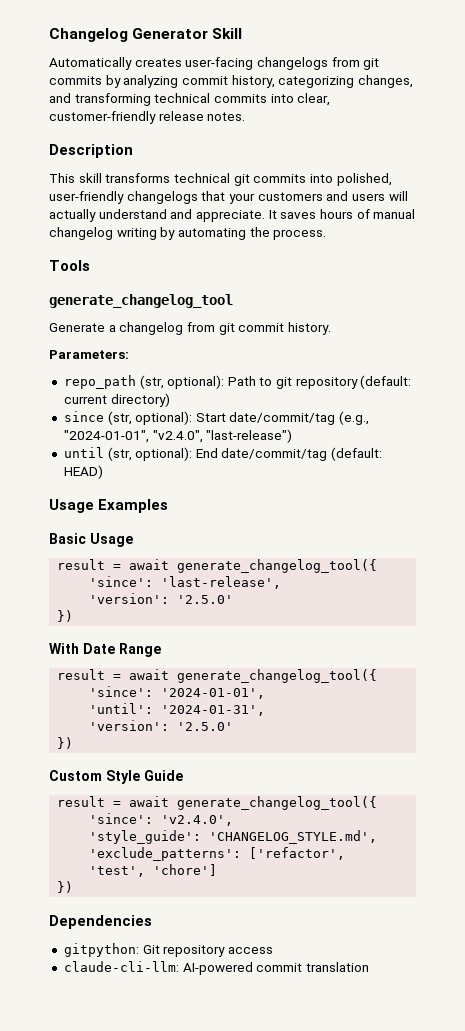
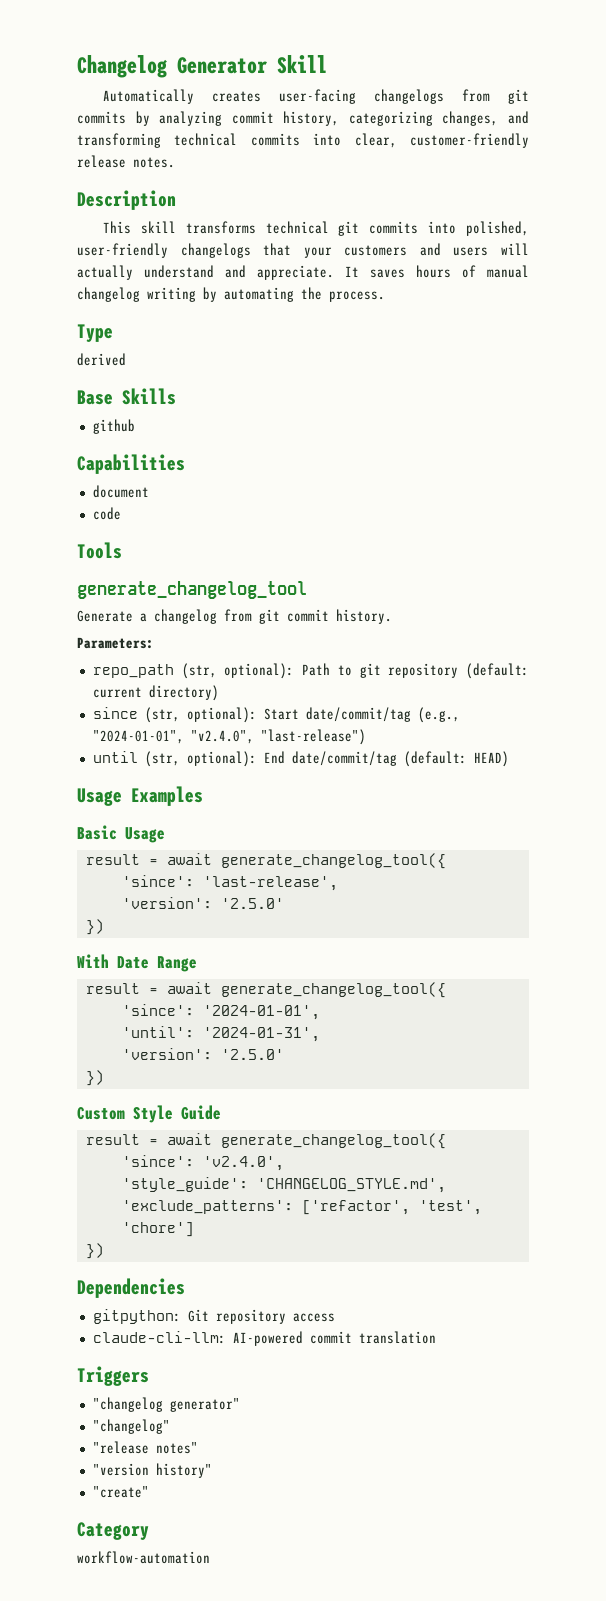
(327, 234) none -> [77,324,113,342] [77,353,126,366] [77,388,176,405] [92,419,135,434] [77,454,185,474] [92,485,149,498] [92,507,121,520] // Type // derived // Base Skills // github // Capabilities // document // code
(369, 967) none -> [77,1366,149,1386] [92,1397,240,1412] [92,1419,170,1434] [92,1441,198,1454] [92,1463,212,1478] [92,1486,149,1498] [77,1522,149,1540] [77,1551,210,1564] // Triggers // "changelog generator" // "changelog" // "release notes" // "version history" // "create" // Category // workflow-automation

